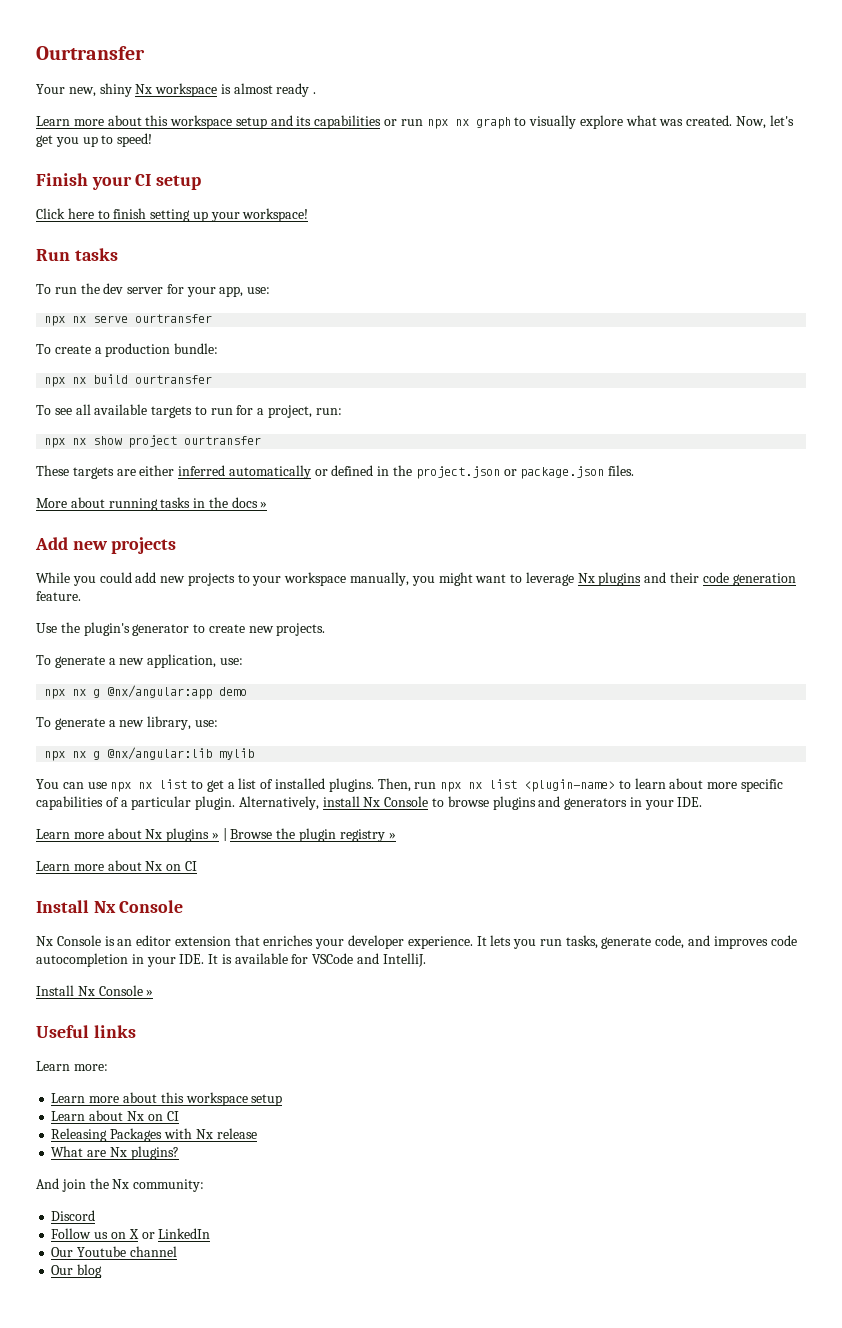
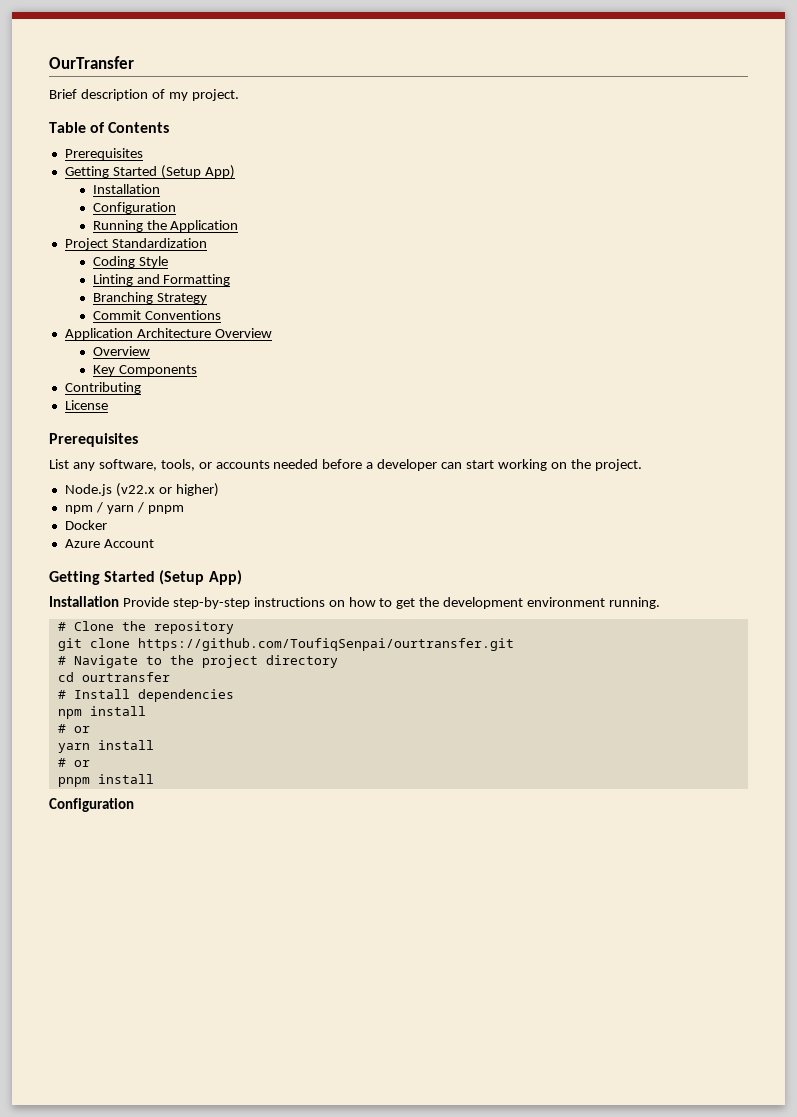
[36,46,145,60] [36,83,317,97] [36,115,794,129] [36,133,153,147] [36,173,202,190] [36,208,309,222] [36,248,118,261] [36,283,271,297] [44,314,213,326] [36,343,219,357] [44,374,213,387] [36,404,342,418] [44,435,262,448] [36,465,635,479] [36,497,268,511] [35,537,177,554] [36,572,796,586] [36,591,81,601] [36,622,326,636] [36,654,243,668] [44,685,248,699] [36,716,218,730] [44,747,255,761] [36,778,784,792] [36,796,703,810] [36,828,396,842] [36,860,197,871] [36,900,184,913] [36,935,797,949] [36,953,426,967] [36,985,154,996] [36,1025,136,1038] [36,1061,108,1071] [51,1092,283,1106] [51,1110,179,1121] [51,1128,257,1142] [51,1146,179,1160] [36,1178,205,1192] [51,1210,96,1221] [51,1228,211,1239] [51,1246,177,1257] [51,1264,103,1278] Ourtransfer // Your new, shiny Nx workspace is almost ready . // Learn more about this workspace setup and its capabilities or run npx nx graph to visually explore what was created. Now, let's get you up to speed! // Finish your CI setup // Click here to finish setting up your workspace! // Run tasks // To run the dev server for your app, use: // npx nx serve ourtransfer // To create a production bundle: // npx nx build ourtransfer // To see all available targets to run for a project, run: // npx nx show project ourtransfer // These targets are either inferred automatically or defined in the project.json or package.json files. // More about running tasks in the docs » // Add new projects // While you could add new projects to your workspace manually, you might want to leverage Nx plugins and their code generation feature. // Use the plugin's generator to create new projects. // To generate a new application, use: // npx nx g @nx/angular:app demo // To generate a new library, use: // npx nx g @nx/angular:lib mylib // You can use npx nx list to get a list of installed plugins. Then, run npx nx list <plugin-name> to learn about more specific capabilities of a particular plugin. Alternatively, install Nx Console to browse plugins and generators in your IDE. // Learn more about Nx plugins » | Browse the plugin registry » // Learn more about Nx on CI // Install Nx Console // Nx Console is an editor extension that enriches your developer experience. It lets you run tasks, generate code, and improves code autocompletion in your IDE. It is available for VSCode and IntelliJ. // Install Nx Console » // Useful links // Learn more: // Learn more about this workspace setup // Learn about Nx on CI // Releasing Packages with Nx release // What are Nx plugins? // And join the Nx community: // Discord // Follow us on X or LinkedIn // Our Youtube channel // Our blog -> [49,56,134,69] [49,89,239,101] [49,122,170,133] [64,148,143,160] [64,165,235,179] [92,184,160,194] [92,202,176,214] [92,220,239,232] [64,238,207,250] [92,256,168,268] [92,274,231,286] [92,292,207,304] [92,310,221,320] [64,328,272,340] [92,346,150,356] [92,365,197,376] [64,382,141,394] [64,400,108,410] [49,433,138,447] [49,459,642,471] [64,483,219,497] [64,502,184,514] [64,520,107,530] [64,539,154,548] [49,570,242,585] [49,596,661,609] [57,621,234,634] [57,638,514,651] [57,655,338,668] [57,672,170,682] [57,689,234,702] [57,706,146,719] [57,724,90,733] [57,740,154,753] [57,758,90,767] [57,774,154,787] [49,798,134,812] OurTransfer // Brief description of my project. // Table of Contents // Prerequisites // Getting Started (Setup App) // Installation // Configuration // Running the Application // Project Standardization // Coding Style // Linting and Formatting // Branching Strategy // Commit Conventions // Application Architecture Overview // Overview // Key Components // Contributing // License // Prerequisites // List any software, tools, or accounts needed before a developer can start working on the project. // Node.js (v22.x or higher) // npm / yarn / pnpm // Docker // Azure Account // Getting Started (Setup App) // Installation Provide step-by-step instructions on how to get the development environment running. // # Clone the repository // git clone https://github.com/ToufiqSenpai/ourtransfer.git // # Navigate to the project directory // cd ourtransfer // # Install dependencies // npm install // # or // yarn install // # or // pnpm install // Configuration

